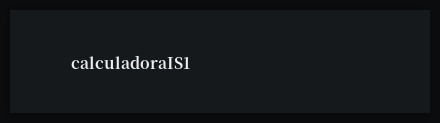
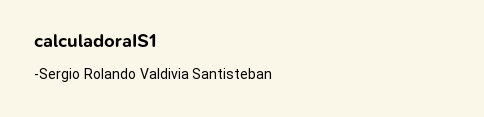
(190, 62) none -> [34,68,273,82] // -Sergio Rolando Valdivia Santisteban

